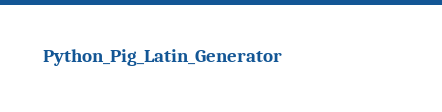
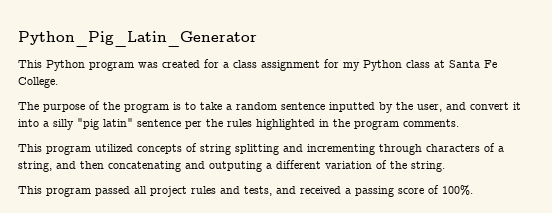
(282, 57) none -> [18,59,497,71] [18,77,58,88] [18,101,521,113] [18,118,459,130] [18,143,504,155] [18,160,445,172] [18,185,473,197] // This Python program was created for a class assignment for my Python class at Santa Fe College. // The purpose of the program is to take a random sentence inputted by the user, and convert it into a silly "pig latin" sentence per the rules highlighted in the program comments. // This program utilized concepts of string splitting and incrementing through characters of a string, and then concatenating and outputing a different variation of the string. // This program passed all project rules and tests, and received a passing score of 100%.

